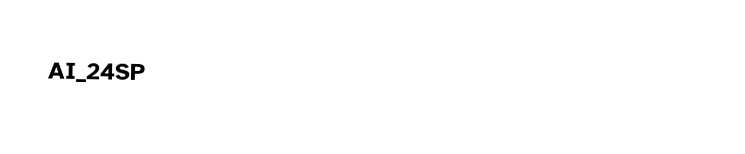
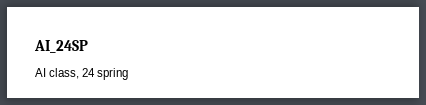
(146, 73) none -> [35,68,129,80] // AI class, 24 spring

